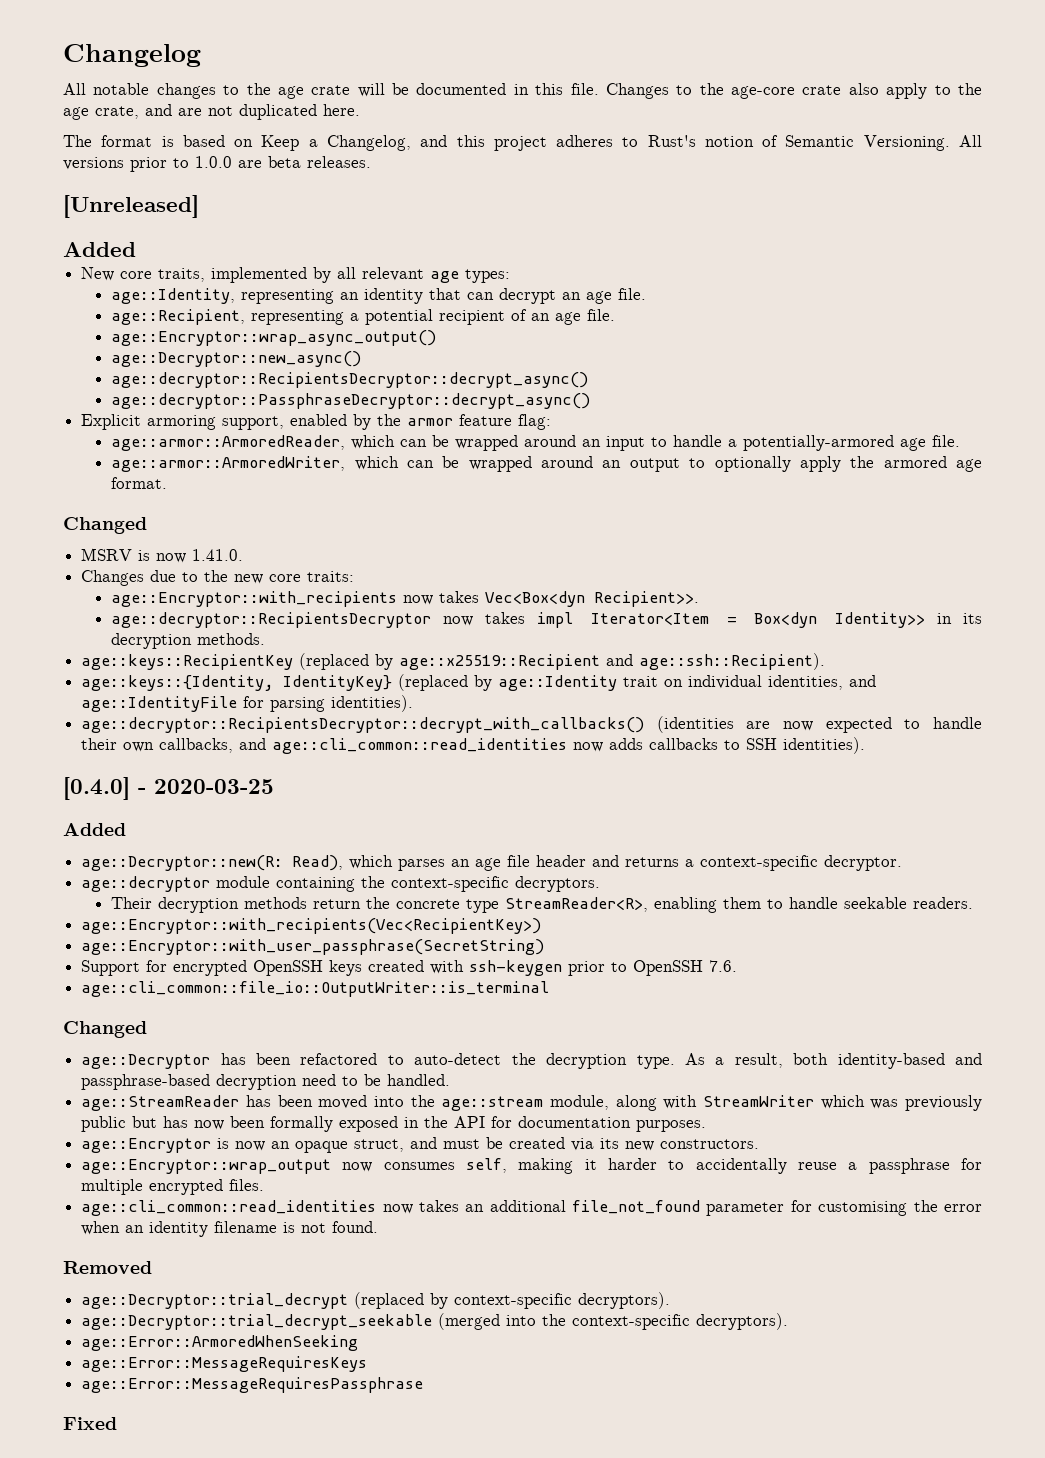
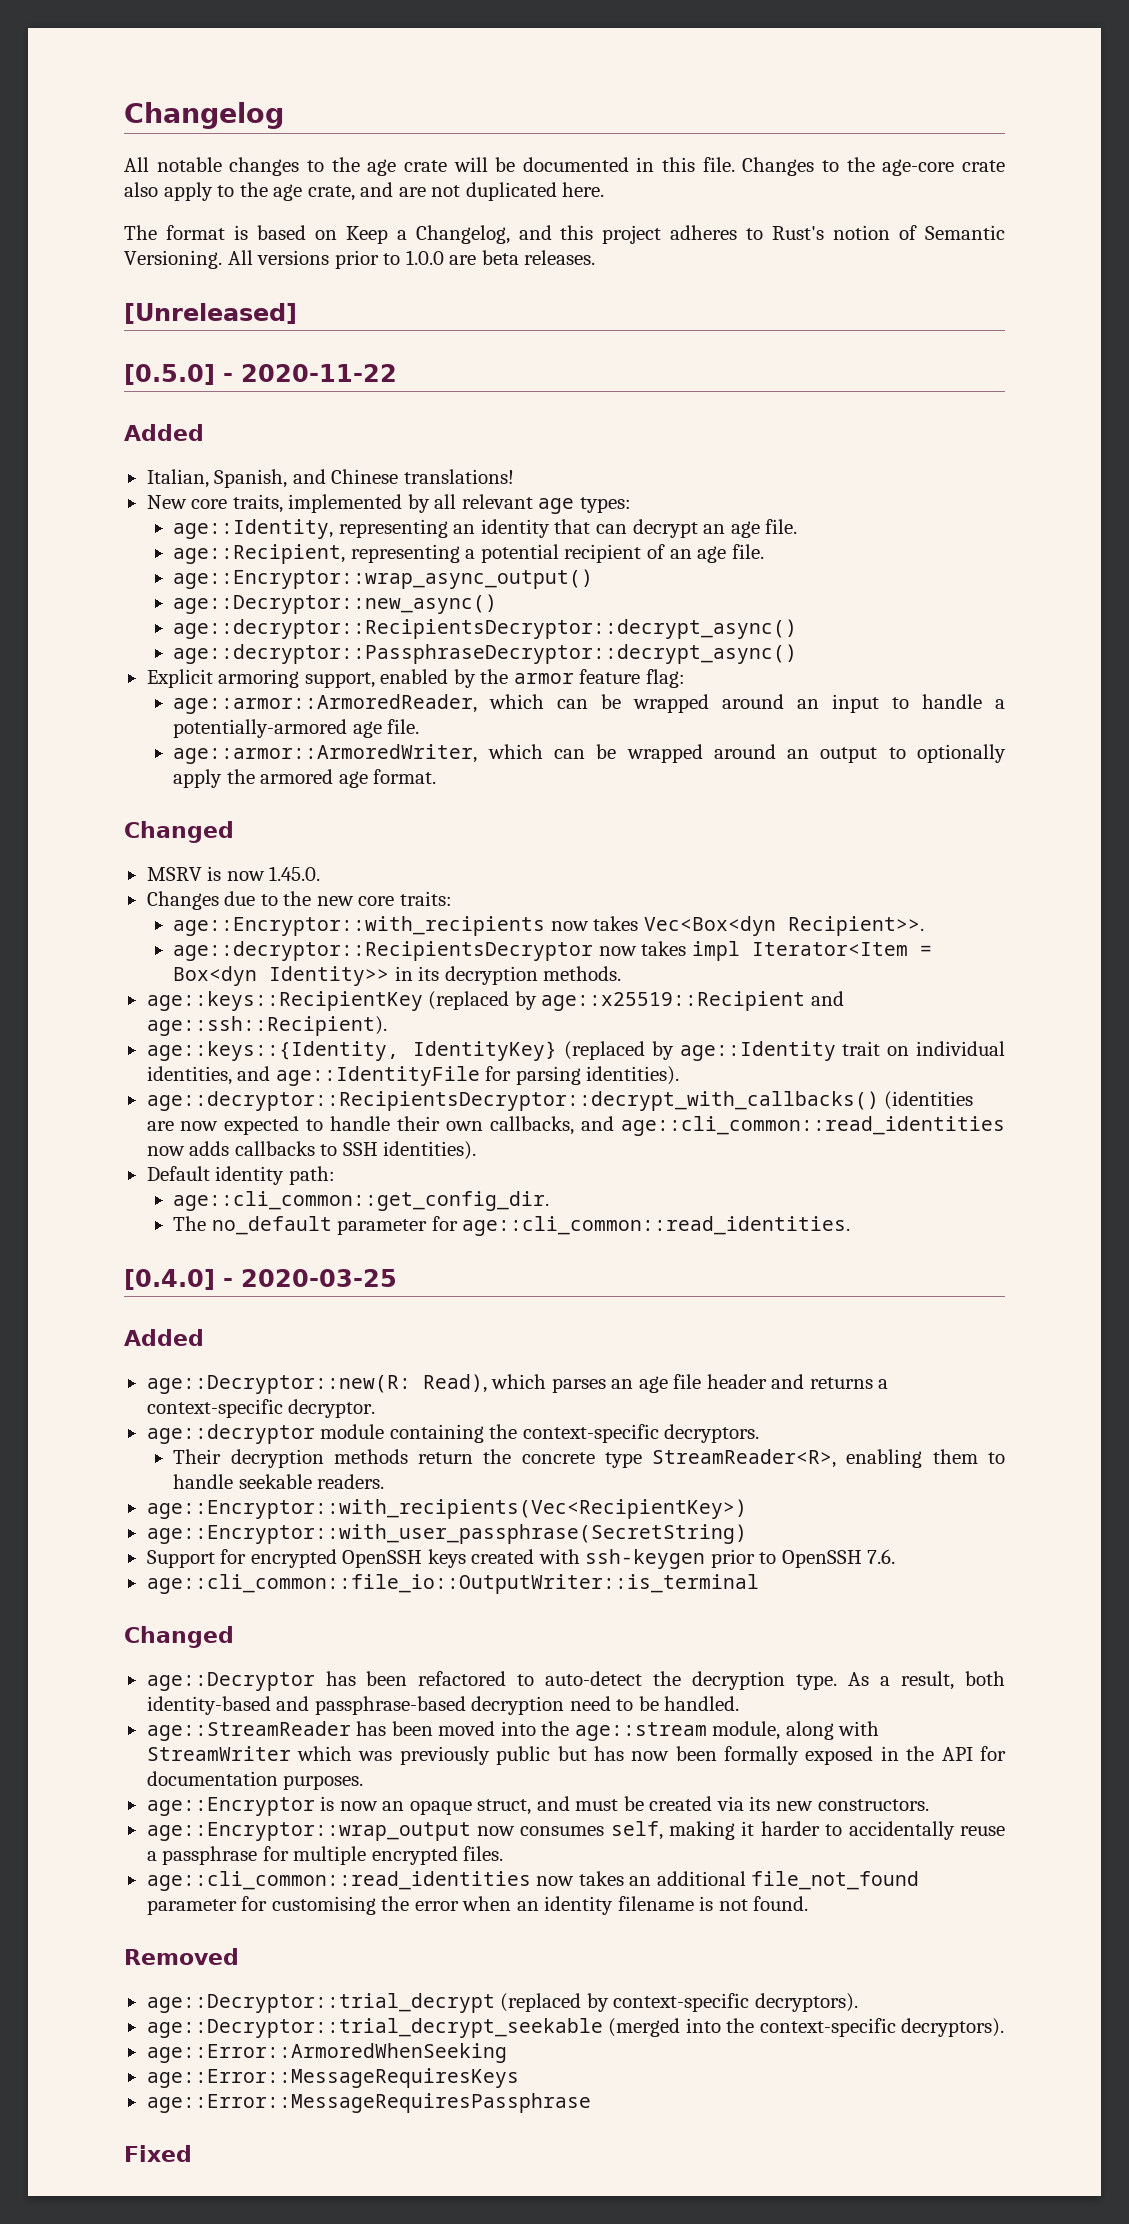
[63,242,136,257] Added -> [124,364,397,385] [124,424,204,441] [146,469,514,488] [0.5.0] - 2020-11-22 // Added // Italian, Spanish, and Chinese translations!
[192,549,244,561] 1.41.0. -> [269,866,321,881] 1.45.0.
(866, 745) none -> [146,1166,335,1185] [173,1191,550,1211] [173,1216,851,1236] // Default identity path: // age::cli_common::get_config_dir. // The no_default parameter for age::cli_common::read_identities.

